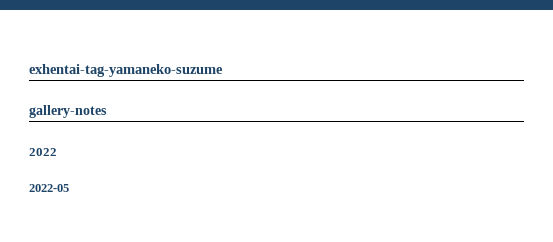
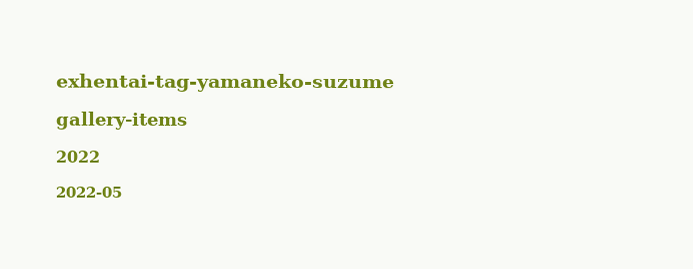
[29,105,107,118] gallery-notes -> [56,111,188,130] gallery-items

